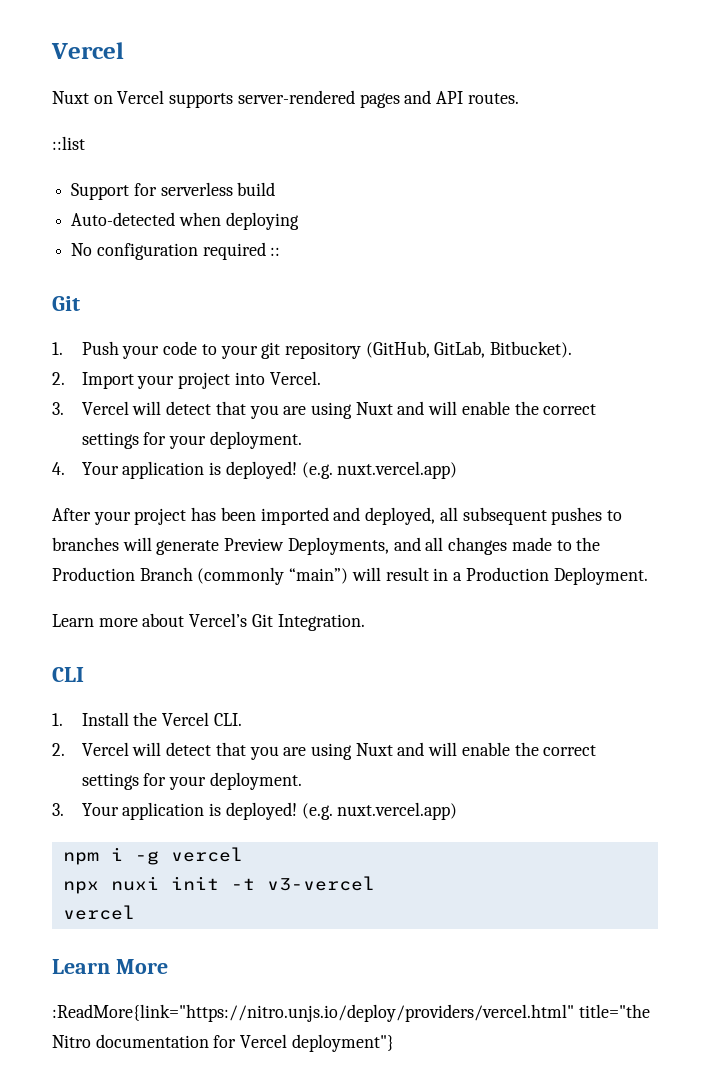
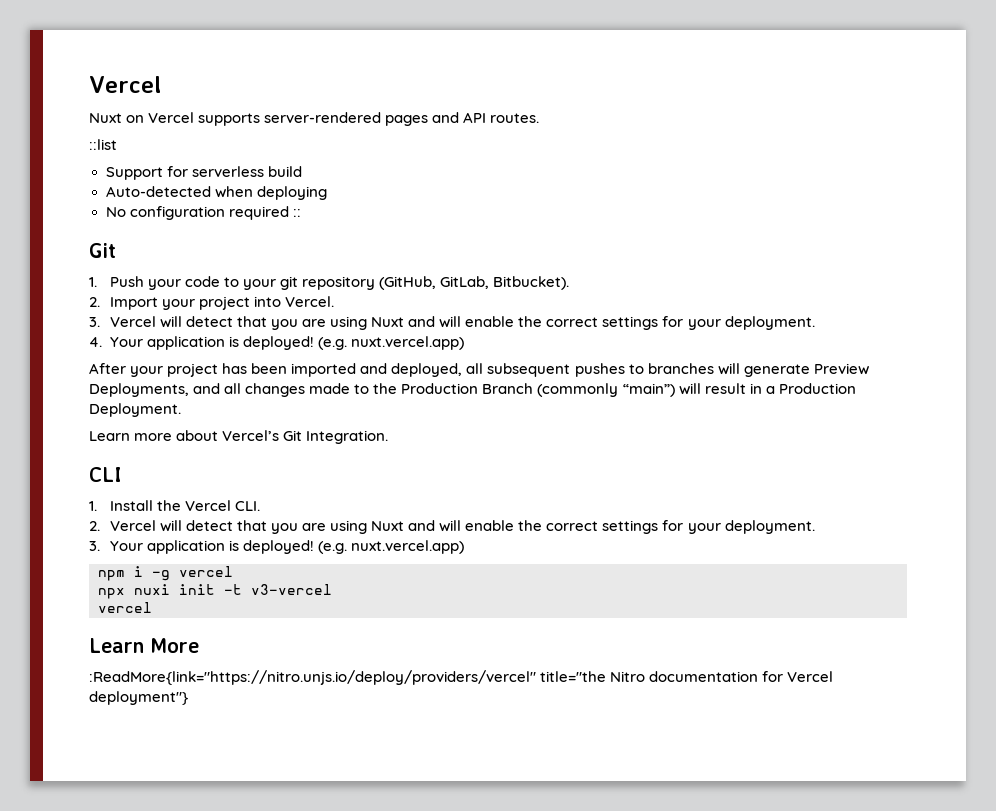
[52,1004,574,1022] :ReadMore{link="https://nitro.unjs.io/deploy/providers/vercel.html" -> [89,670,536,685] :ReadMore{link="https://nitro.unjs.io/deploy/providers/vercel"

